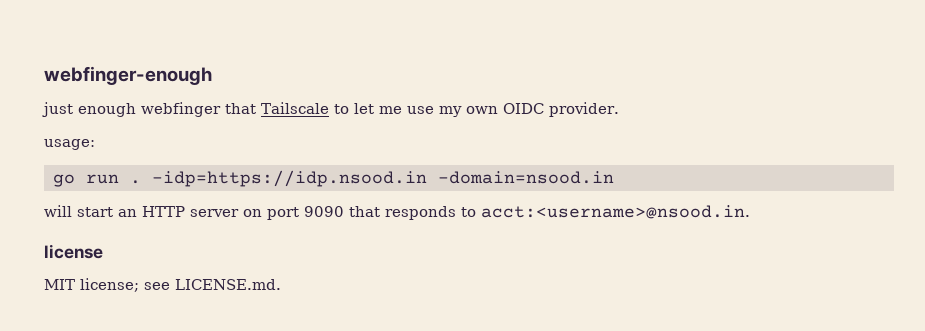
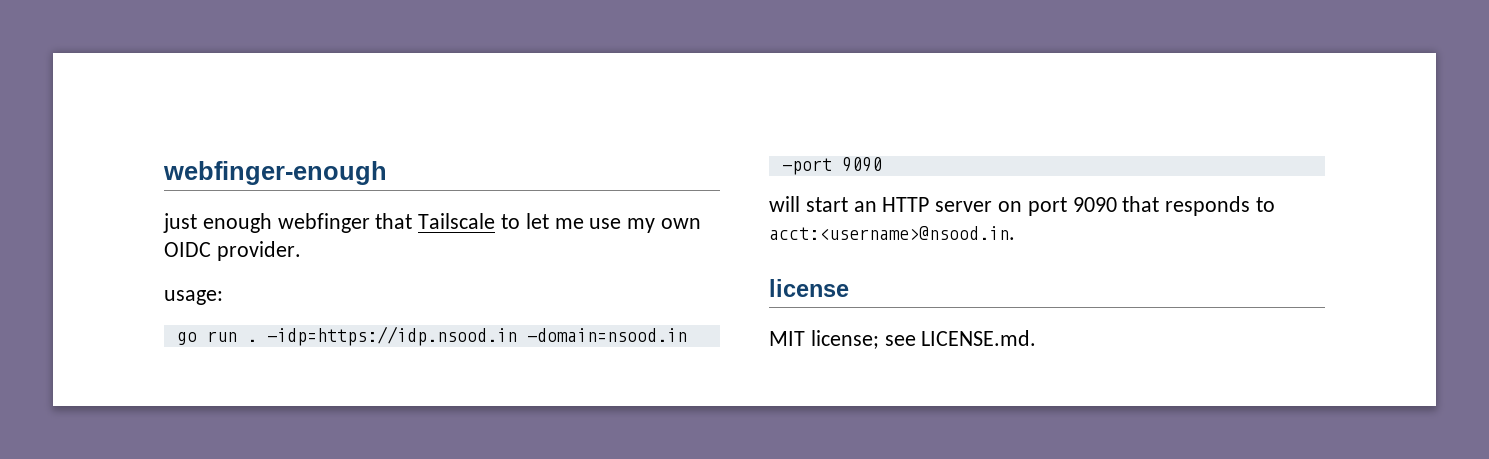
(614, 177) none -> [781,157,882,175] -port 9090

